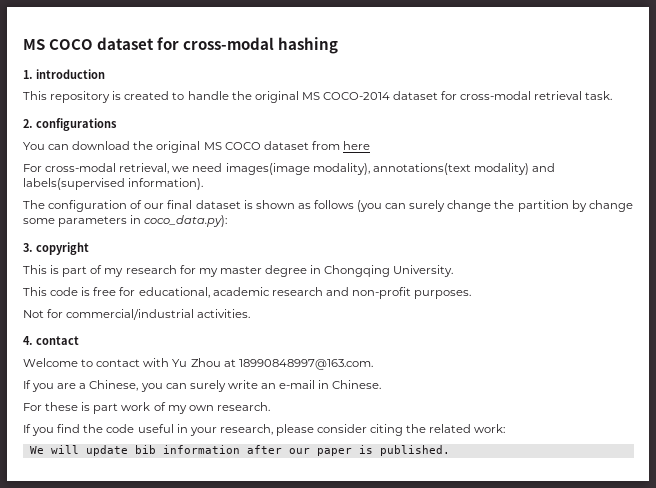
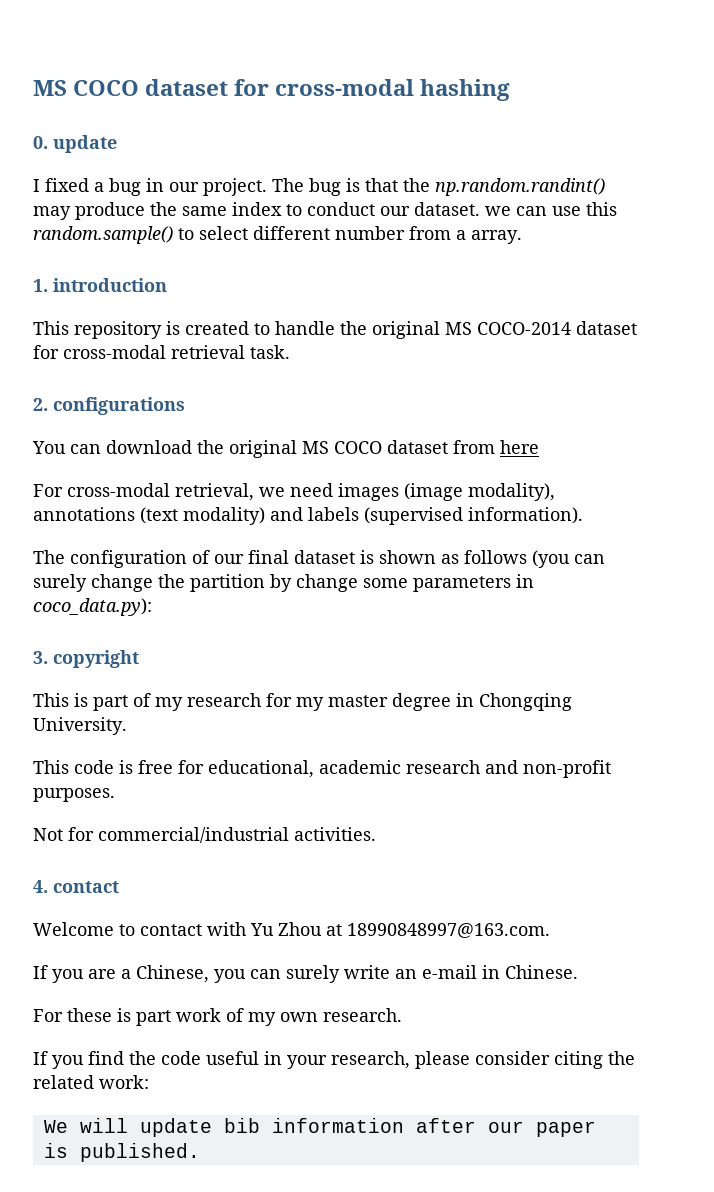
(339, 45) none -> [33,135,117,153] [33,178,605,196] [33,202,617,220] [33,226,522,244] // 0. update // I fixed a bug in our project. The bug is that the np.random.randint() may produce the same index to conduct our dataset. we can use this random.sample() to select different number from a array.
[225,163,555,175] [23,178,125,190] images(image modality), annotations(text modality) and labels(supervised -> [338,483,555,501] [33,507,463,525] images (image modality), annotations (text modality) and labels (supervised

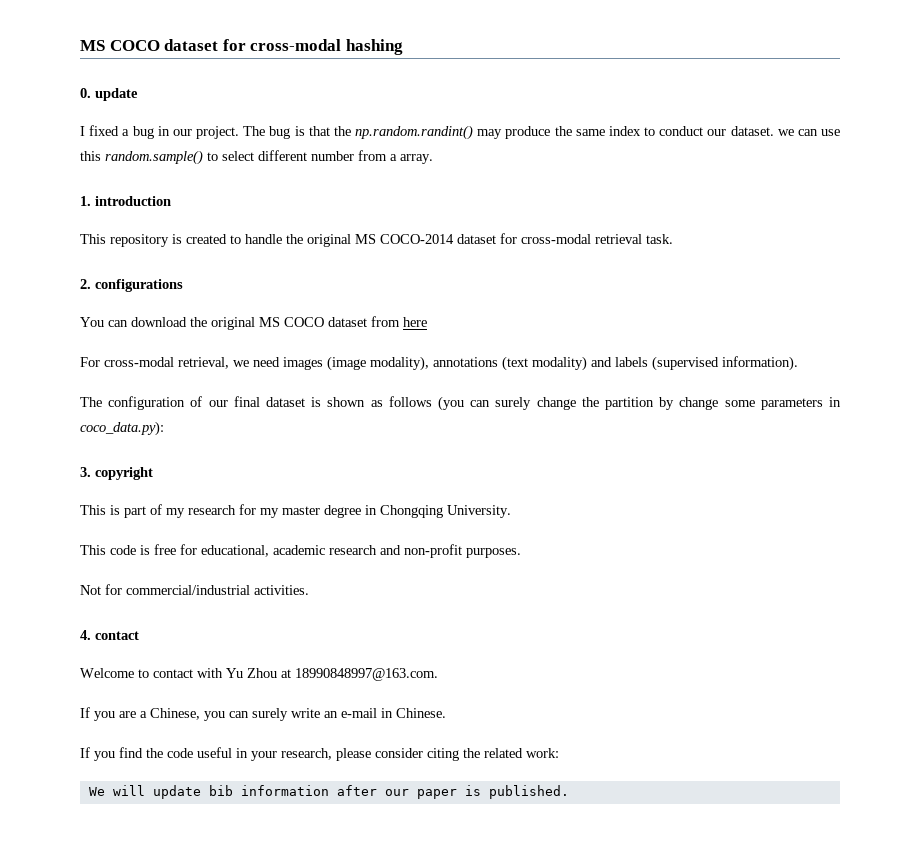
[33,1008,402,1026] // For these is part work of my own research. -> (446, 713) none

